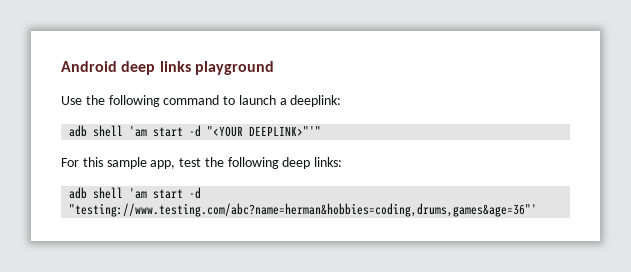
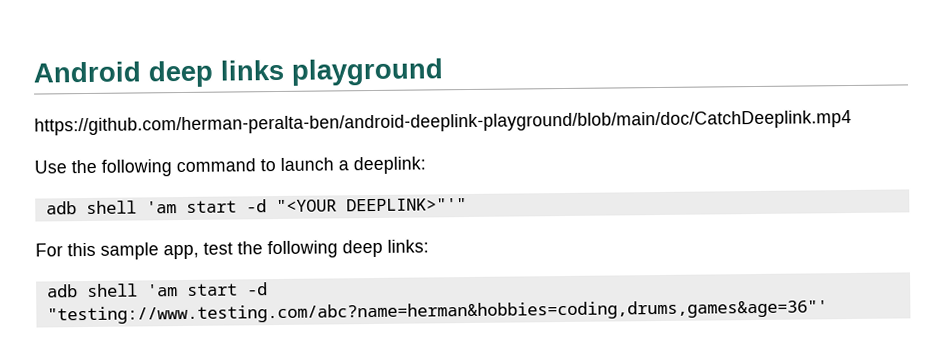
(274, 68) none -> [34,109,852,136] // https://github.com/herman-peralta-ben/android-deeplink-playground/blob/main/doc/CatchDeeplink.mp4

